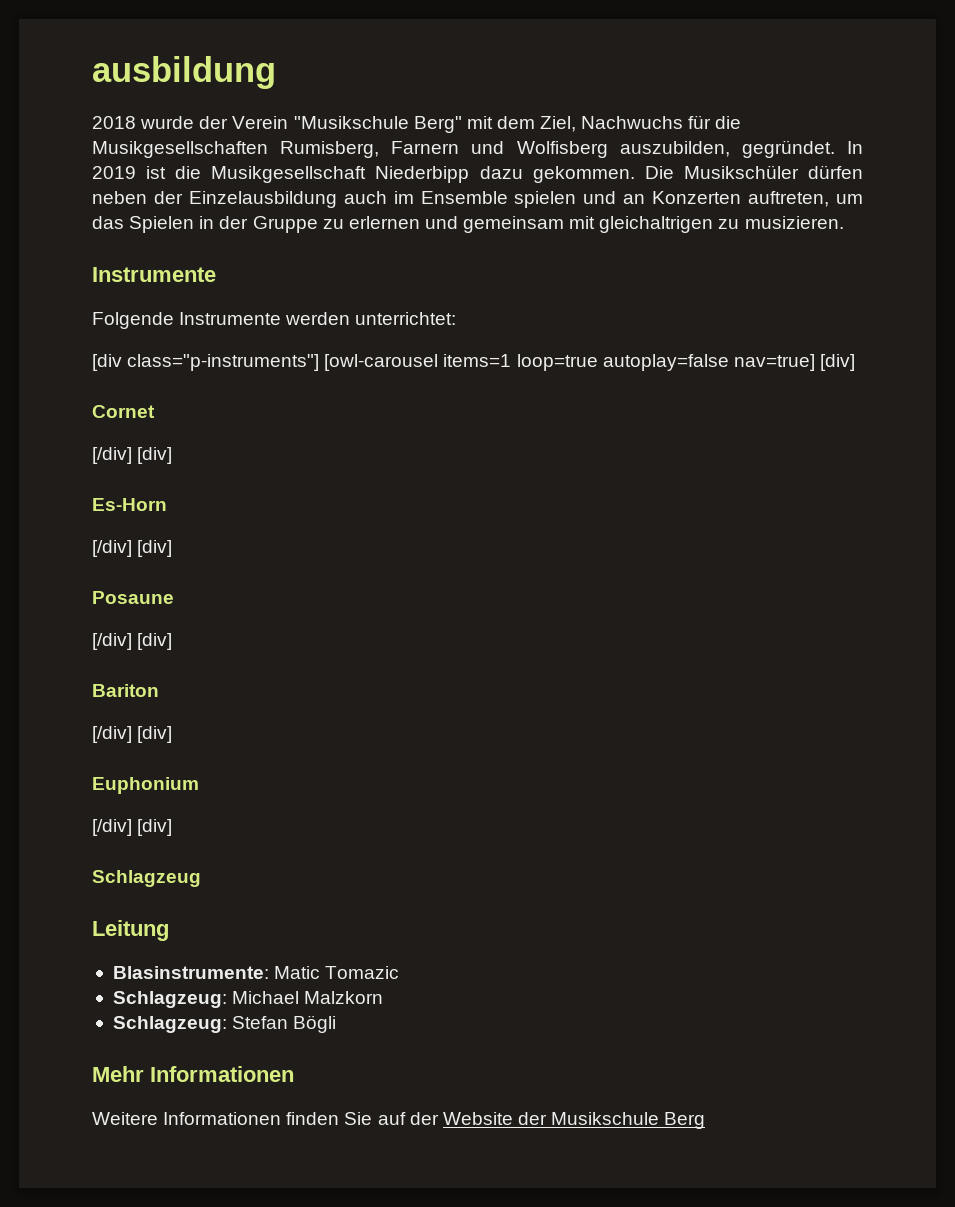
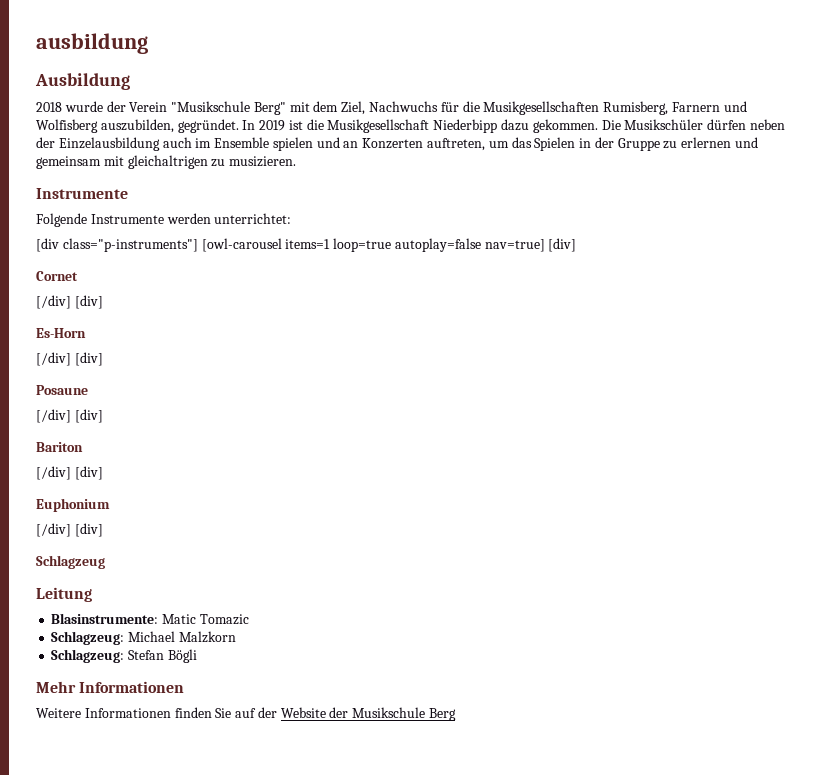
(276, 72) none -> [35,73,130,90] // Ausbildung

